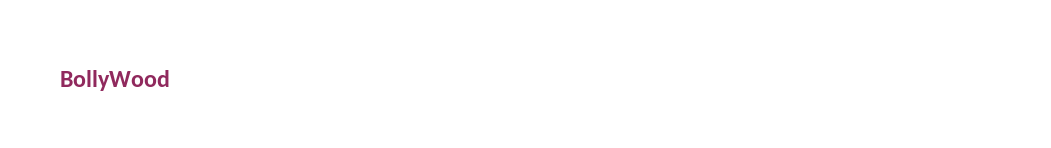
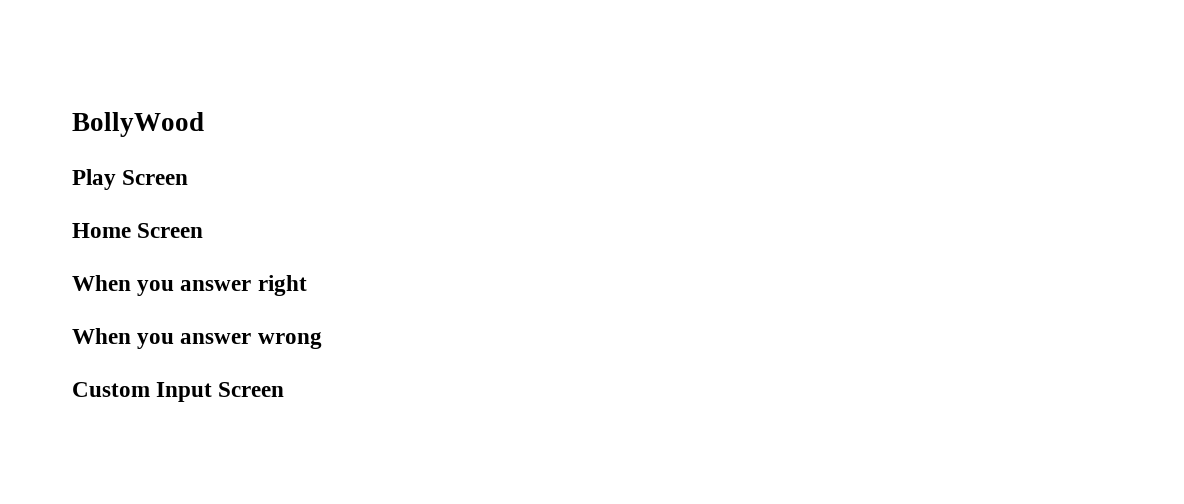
(170, 80) none -> [72,169,189,190] [72,223,204,238] [72,275,307,296] [72,328,322,349] [72,382,285,402] // Play Screen // Home Screen // When you answer right // When you answer wrong // Custom Input Screen

